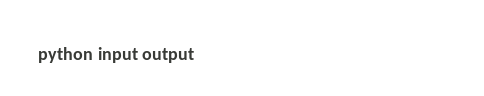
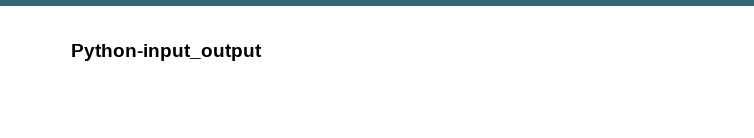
[38,47,195,63] python input output -> [71,44,262,61] Python-input_output

